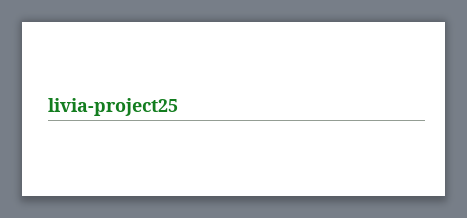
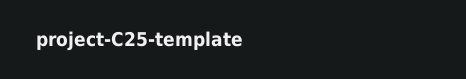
[48,98,178,116] livia-project25 -> [36,31,243,51] project-C25-template

